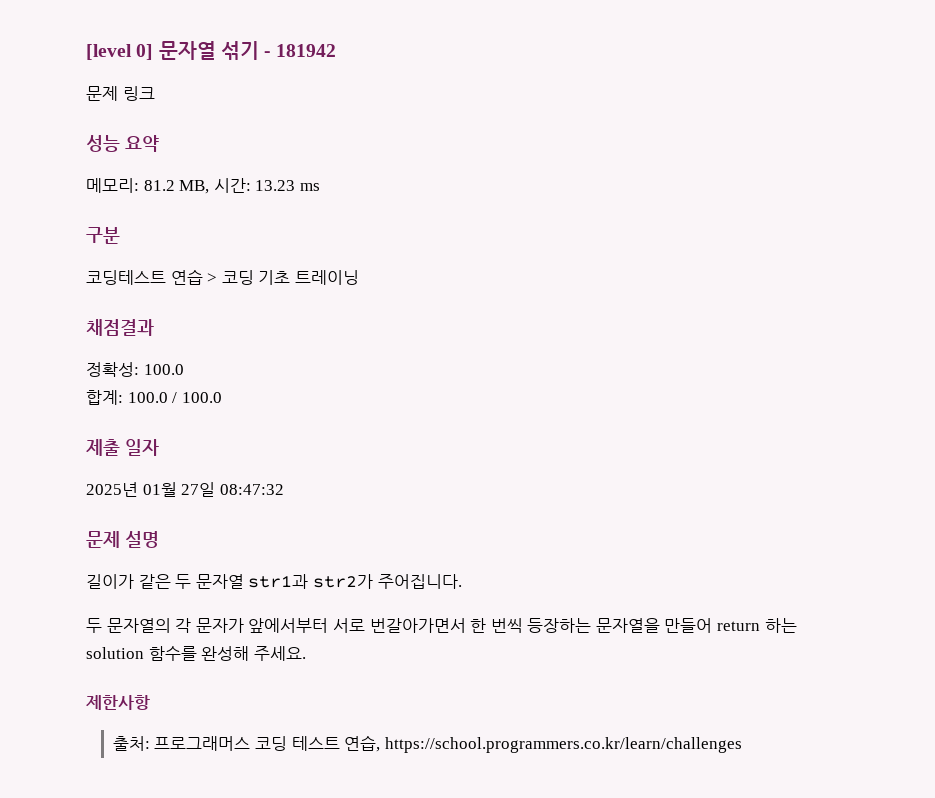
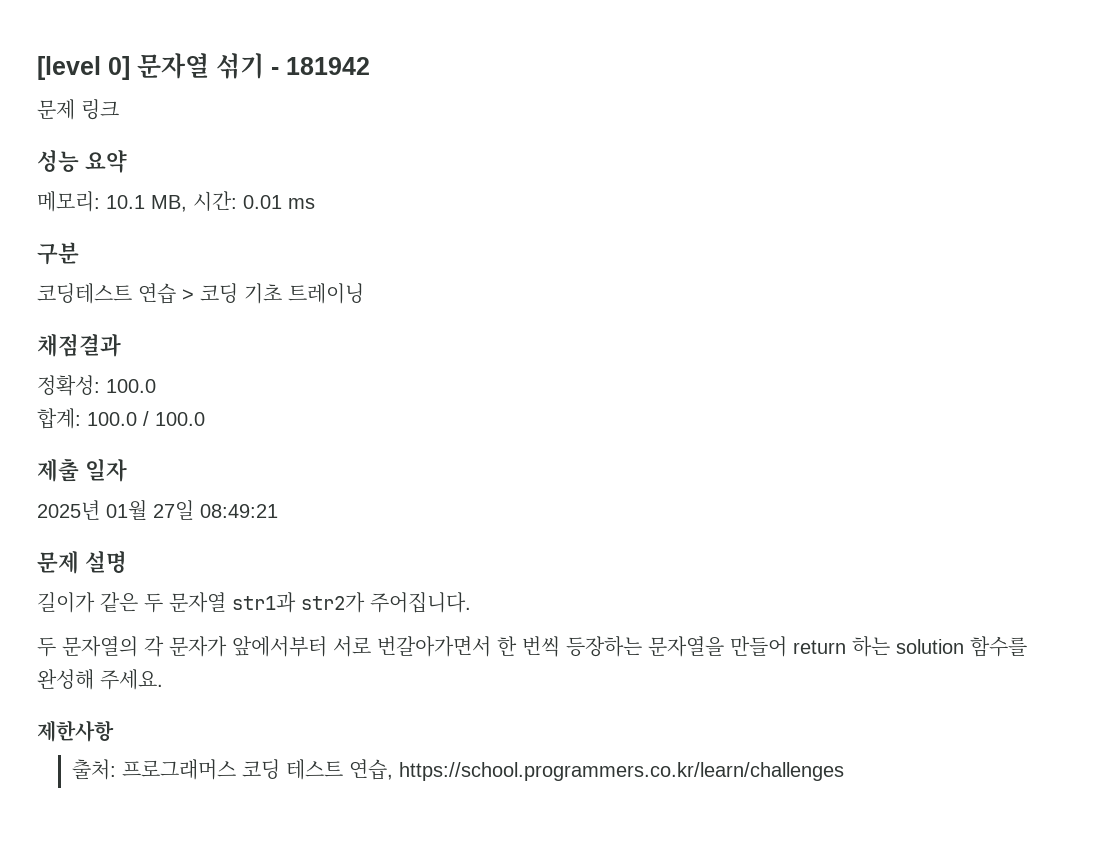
[143,180,175,191] 81.2 -> [106,195,145,209] 10.1
[255,180,296,191] 13.23 -> [243,195,282,209] 0.01
[219,484,284,495] 08:47:32 -> [200,504,278,518] 08:49:21

